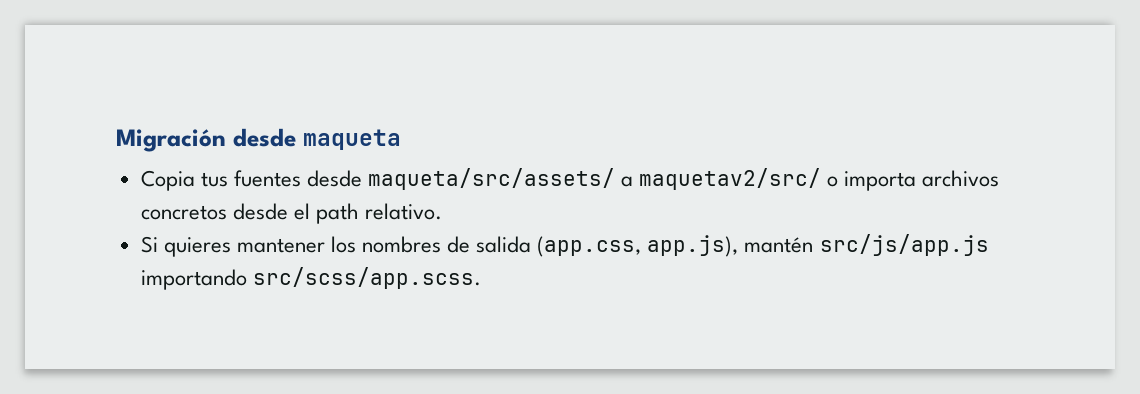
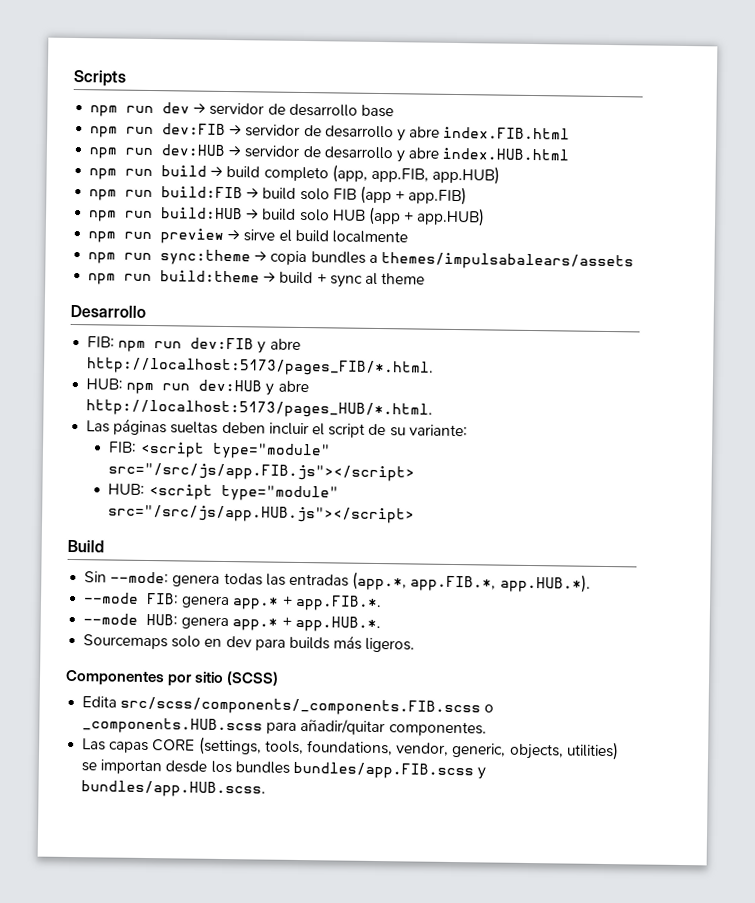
[116,128,401,152] [140,168,1000,191] [140,203,443,224] [140,234,989,257] [140,267,481,290] Migración desde maqueta // Copia tus fuentes desde maqueta/src/assets/ a maquetav2/src/ o importa archivos concretos desde el path relativo. // Si quieres mantener los nombres de salida (app.css, app.js), mantén src/js/app.js importando src/scss/app.scss. -> [73,69,126,87] [90,102,394,118] [90,123,571,142] [89,144,570,163] [89,164,501,185] [89,185,468,206] [88,206,486,227] [88,228,408,244] [88,249,634,271] [88,270,426,288] [70,304,146,318] [87,336,301,354] [87,357,435,377] [86,378,309,396] [86,399,434,419] [86,418,468,438] [108,441,331,460] [108,462,416,482] [108,483,339,502] [108,504,416,524] [67,539,104,553] [84,571,591,593] [83,592,382,612] [83,613,381,633] [83,634,416,653] [65,669,280,686] [82,696,495,717] [82,717,487,737] [82,736,619,761] [81,759,487,780] [81,780,267,798] Scripts // npm run dev → servidor de desarrollo base // npm run dev:FIB → servidor de desarrollo y abre index.FIB.html // npm run dev:HUB → servidor de desarrollo y abre index.HUB.html // npm run build → build completo (app, app.FIB, app.HUB) // npm run build:FIB → build solo FIB (app + app.FIB) // npm run build:HUB → build solo HUB (app + app.HUB) // npm run preview → sirve el build localmente // npm run sync:theme → copia bundles a themes/impulsabalears/assets // npm run build:theme → build + sync al theme // Desarrollo // FIB: npm run dev:FIB y abre http://localhost:5173/pages_FIB/*.html. // HUB: npm run dev:HUB y abre http://localhost:5173/pages_HUB/*.html. // Las páginas sueltas deben incluir el script de su variante: // FIB: <script type="module" src="/src/js/app.FIB.js"></script> // HUB: <script type="module" src="/src/js/app.HUB.js"></script> // Build // Sin --mode: genera todas las entradas (app.*, app.FIB.*, app.HUB.*). // --mode FIB: genera app.* + app.FIB.*. // --mode HUB: genera app.* + app.HUB.*. // Sourcemaps solo en dev para builds más ligeros. // Componentes por sitio (SCSS) // Edita src/scss/components/_components.FIB.scss o _components.HUB.scss para añadir/quitar componentes. // Las capas CORE (settings, tools, foundations, vendor, generic, objects, utilities) se importan desde los bundles bundles/app.FIB.scss y bundles/app.HUB.scss.

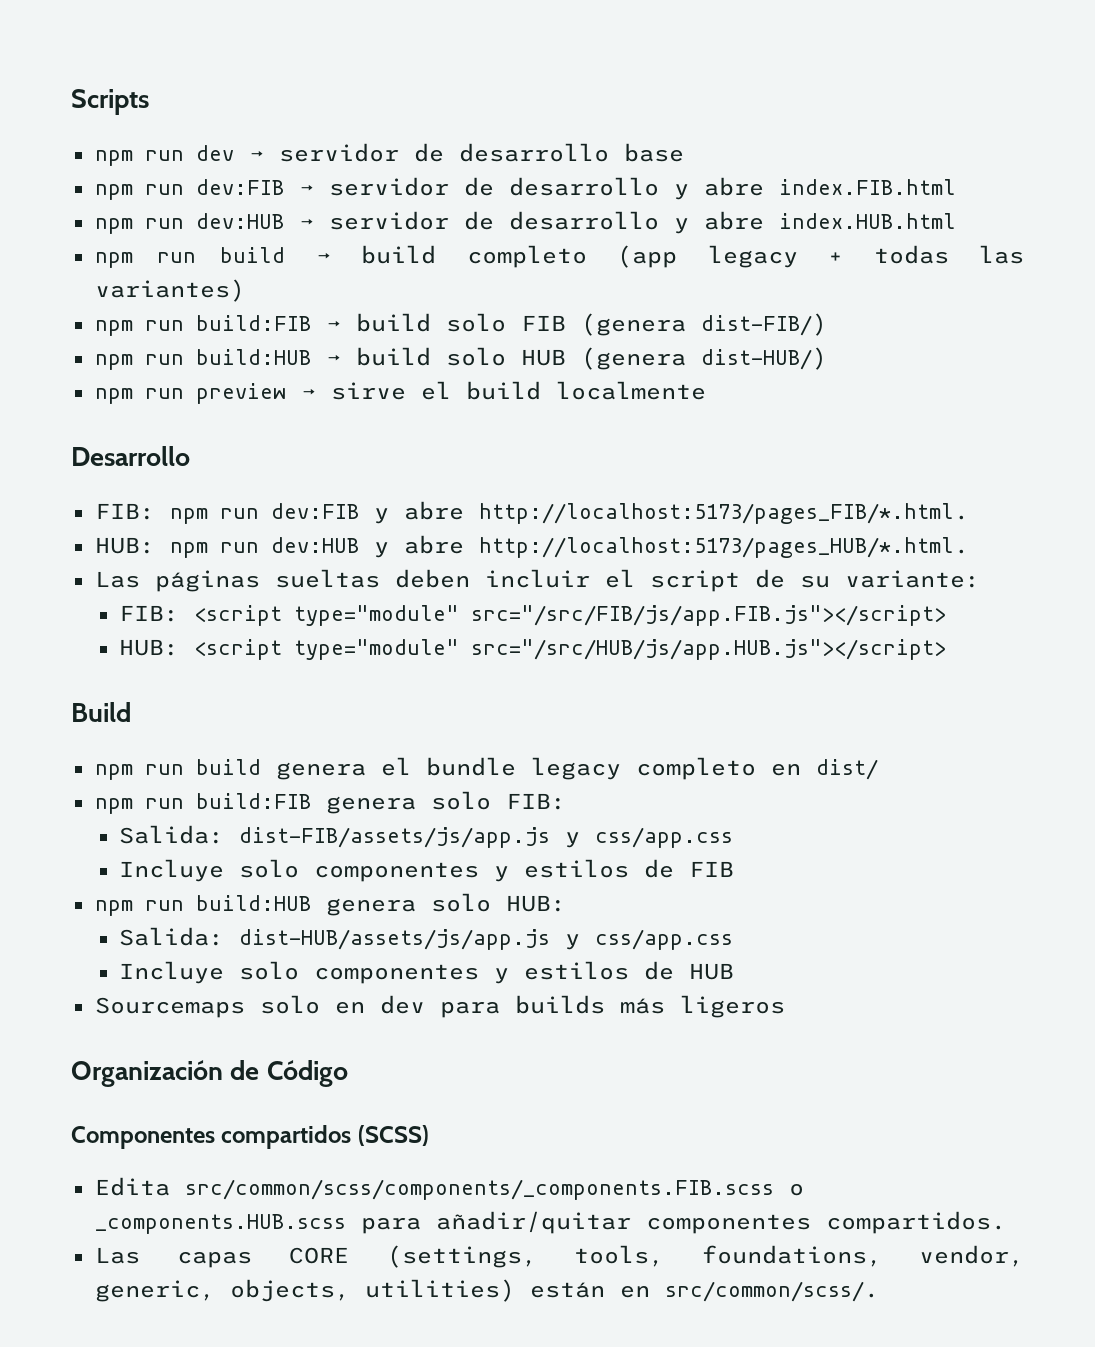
[331,164,501,185] (app, app.FIB, app.HUB) -> [617,245,1024,268] [94,279,245,302] (app legacy + todas las variantes)
[359,185,468,206] (app + app.FIB) -> [580,313,827,336] (genera dist-FIB/)
[367,206,486,227] (app + app.HUB) -> [580,347,827,370] (genera dist-HUB/)
[88,249,634,271] [88,270,426,288] // npm run sync:theme → copia bundles a themes/impulsabalears/assets // npm run build:theme → build + sync al theme -> (706, 390) none
[108,462,416,482] src="/src/js/app.FIB.js"></script> -> [471,605,947,626] src="/src/FIB/js/app.FIB.js"></script>
[108,504,416,524] src="/src/js/app.HUB.js"></script> -> [471,639,947,660] src="/src/HUB/js/app.HUB.js"></script>
[84,571,591,593] [83,592,382,612] [83,613,381,633] Sin --mode: genera todas las entradas (app.*, app.FIB.*, app.HUB.*). // --mode FIB: genera app.* + app.FIB.*. // --mode HUB: genera app.* + app.HUB.*. -> [94,757,878,780] [94,791,566,814] [119,825,734,848] [119,859,735,882] [94,893,566,916] [119,927,734,950] [119,961,735,984] npm run build genera el bundle legacy completo en dist/ // npm run build:FIB genera solo FIB: // Salida: dist-FIB/assets/js/app.js y css/app.css // Incluye solo componentes y estilos de FIB // npm run build:HUB genera solo HUB: // Salida: dist-HUB/assets/js/app.js y css/app.css // Incluye solo componentes y estilos de HUB
[365,637,416,653] ligeros. -> [679,995,785,1018] [71,1060,348,1087] ligeros // Organización de Código
[167,671,225,686] por sitio -> [221,1125,352,1149] compartidos
[120,696,482,717] src/scss/components/_components.FIB.scss -> [184,1179,774,1200] src/common/scss/components/_components.FIB.scss
[388,721,487,737] componentes. -> [645,1211,1006,1234] componentes compartidos.
[81,759,487,780] [81,780,267,798] se importan desde los bundles bundles/app.FIB.scss y bundles/app.HUB.scss. -> [529,1281,879,1302] están en src/common/scss/.

